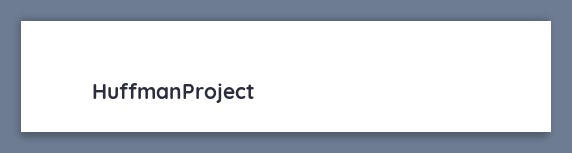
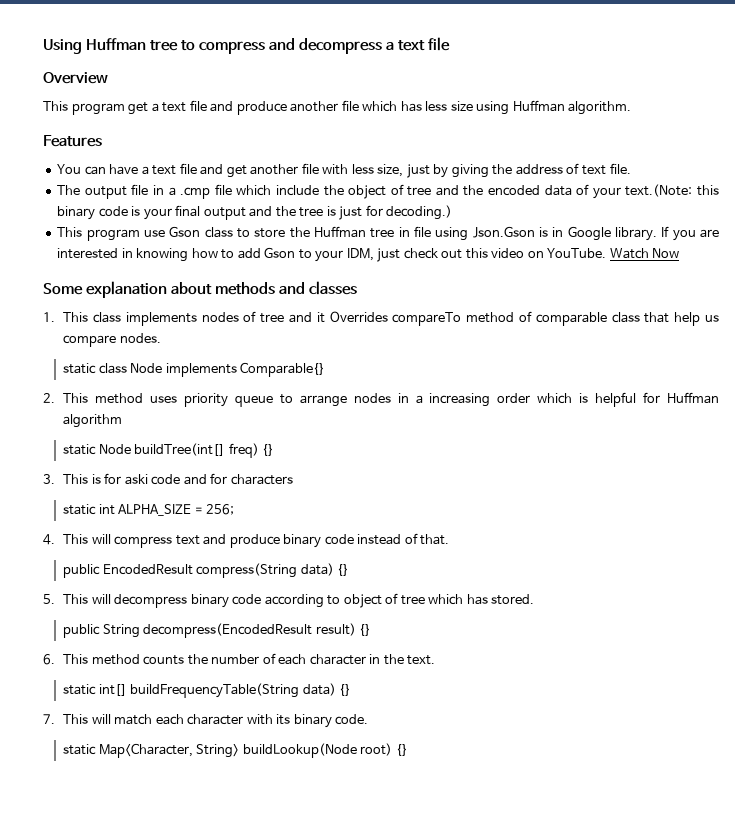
[92,83,255,103] HuffmanProject -> [43,37,451,54] [43,72,108,84] [43,100,632,115] [43,135,102,147] [57,163,631,178] [57,184,719,199] [57,205,453,220] [57,226,719,241] [57,247,680,262] [43,281,357,298] [43,311,720,326] [63,333,161,347] [63,362,326,377] [43,392,720,407] [63,414,123,428] [63,443,275,458] [43,473,293,485] [63,504,235,516] [43,533,450,548] [63,563,350,578] [43,593,535,608] [63,623,372,638] [43,653,436,665] [63,683,352,698] [43,714,369,728] [63,743,408,758] Using Huffman tree to compress and decompress a text file // Overview // This program get a text file and produce another file which has less size using Huffman algorithm. // Features // You can have a text file and get another file with less size, just by giving the address of text file. // The output file in a .cmp file which include the object of tree and the encoded data of your text.(Note: this binary code is your final output and the tree is just for decoding.) // This program use Gson class to store the Huffman tree in file using Json.Gson is in Google library. If you are interested in knowing how to add Gson to your IDM, just check out this video on YouTube. Watch Now // Some explanation about methods and classes // 1. This class implements nodes of tree and it Overrides compareTo method of comparable class that help us compare nodes. // static class Node implements Comparable{} // 2. This method uses priority queue to arrange nodes in a increasing order which is helpful for Huffman algorithm // static Node buildTree(int[] freq) {} // 3. This is for aski code and for characters // static int ALPHA_SIZE = 256; // 4. This will compress text and produce binary code instead of that. // public EncodedResult compress(String data) {} // 5. This will decompress binary code according to object of tree which has stored. // public String decompress(EncodedResult result) {} // 6. This method counts the number of each character in the text. // static int[] buildFrequencyTable(String data) {} // 7. This will match each character with its binary code. // static Map<Character, String> buildLookup(Node root) {}

